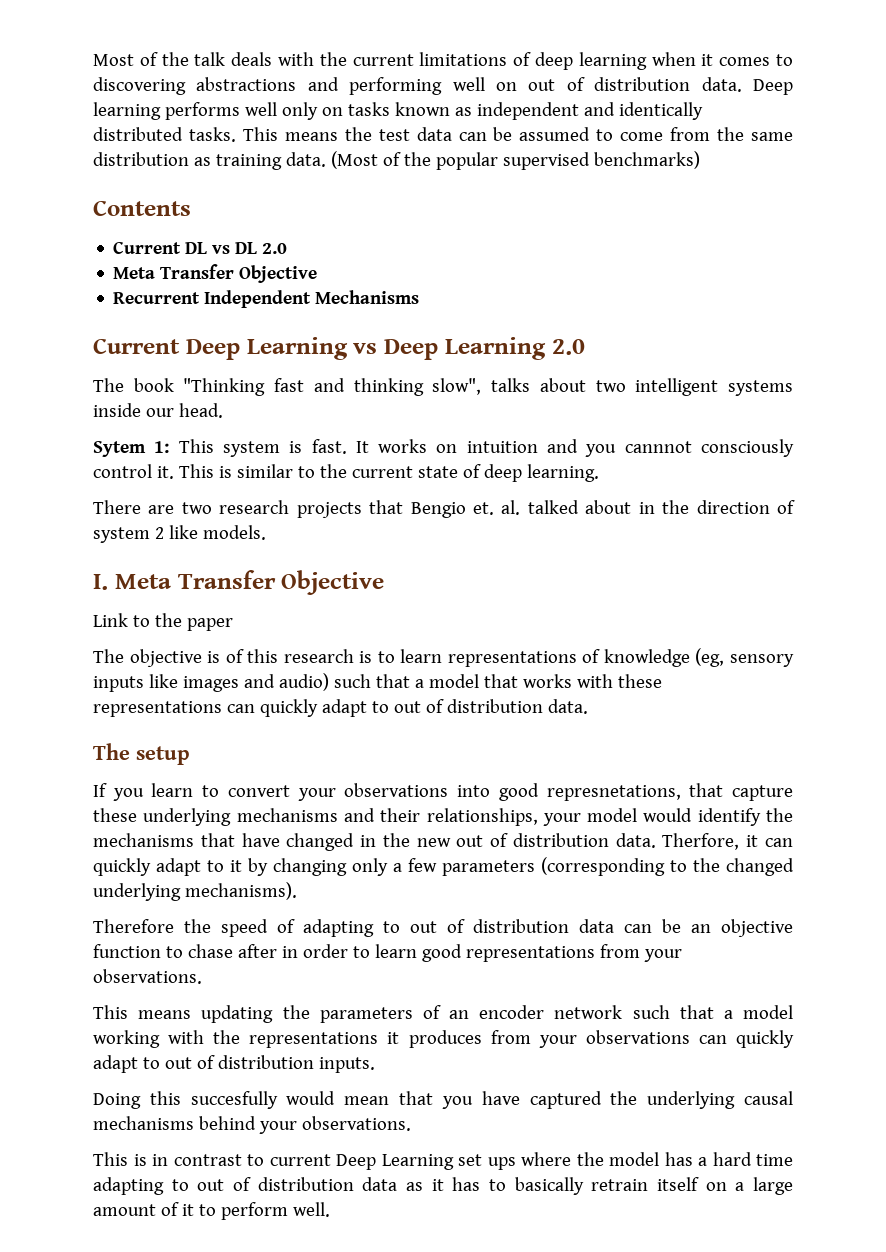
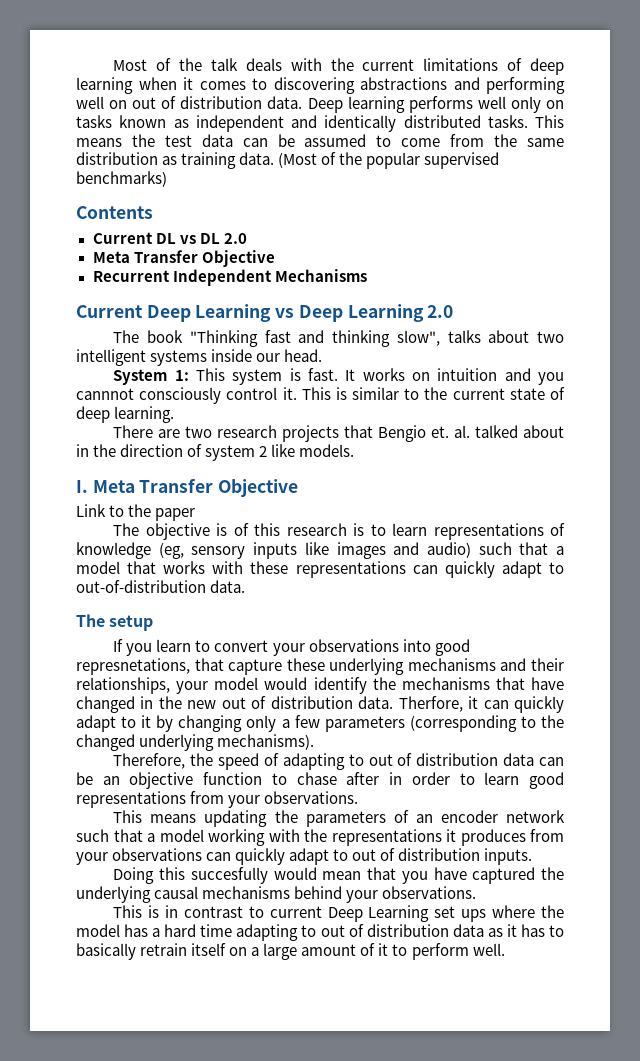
[93,441,146,457] Sytem -> [113,369,168,385] System
[393,699,543,713] out of distribution -> [76,580,206,593] out-of-distribution
[93,919,174,933] Therefore -> [113,753,186,769] Therefore,

